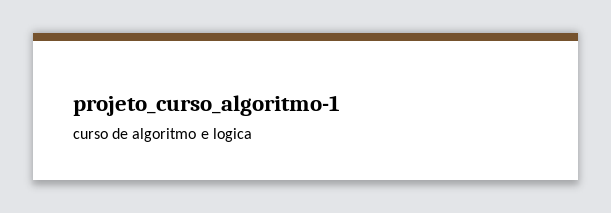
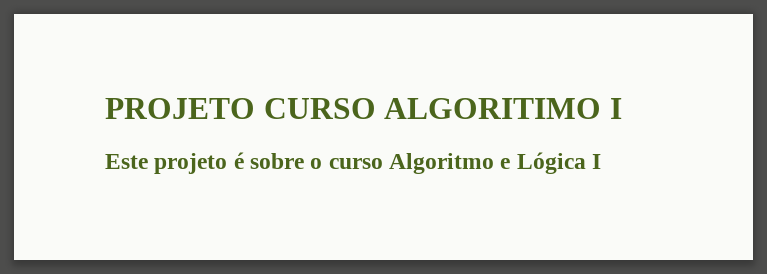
[73,95,340,116] [73,128,252,142] projeto_curso_algoritmo-1 // curso de algoritmo e logica -> [105,98,622,119] [105,152,602,174] PROJETO CURSO ALGORITIMO I // Este projeto é sobre o curso Algoritmo e Lógica I

